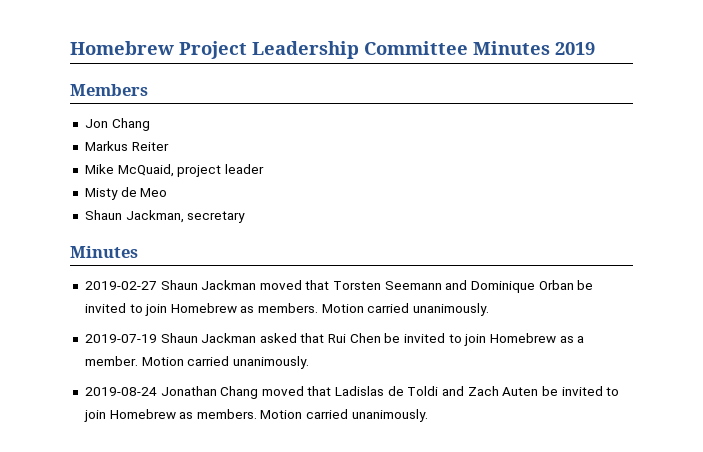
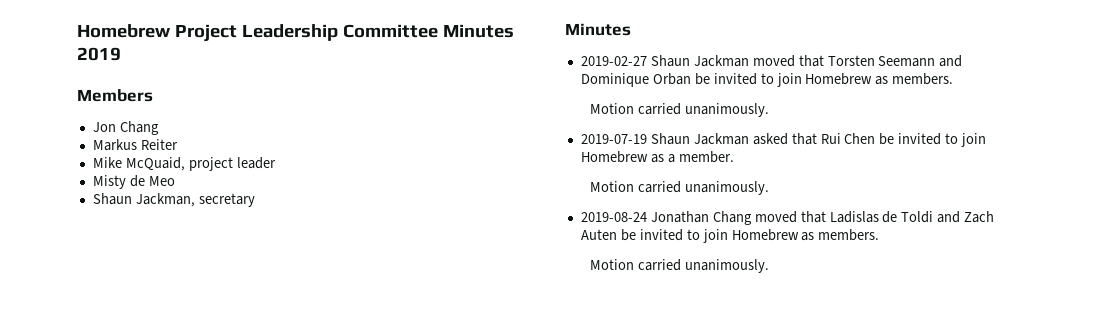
(319, 308) none -> (954, 79) //
(138, 361) none -> (734, 157) //
(257, 414) none -> (880, 235) //

